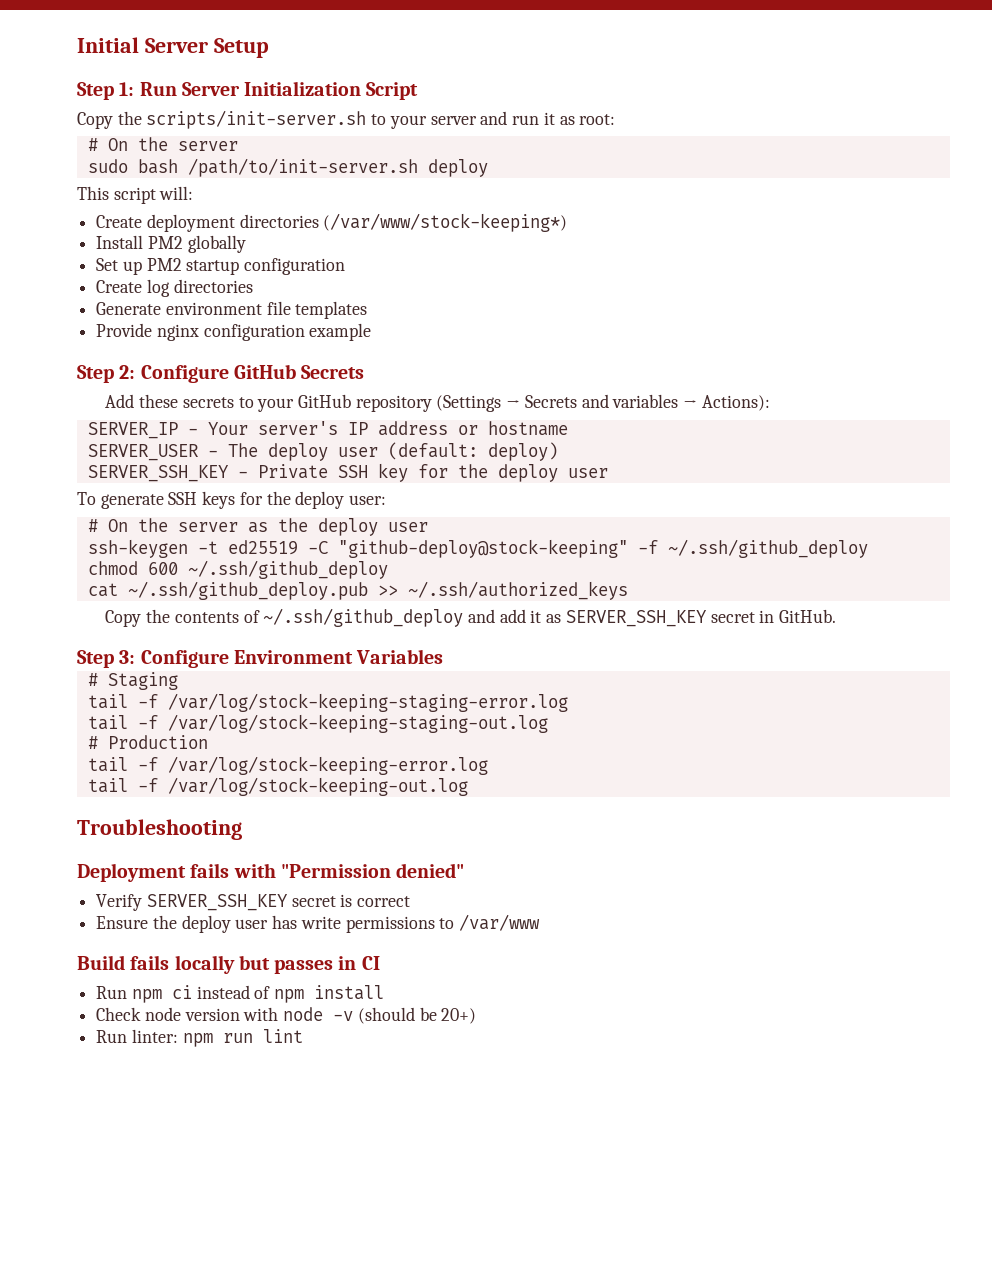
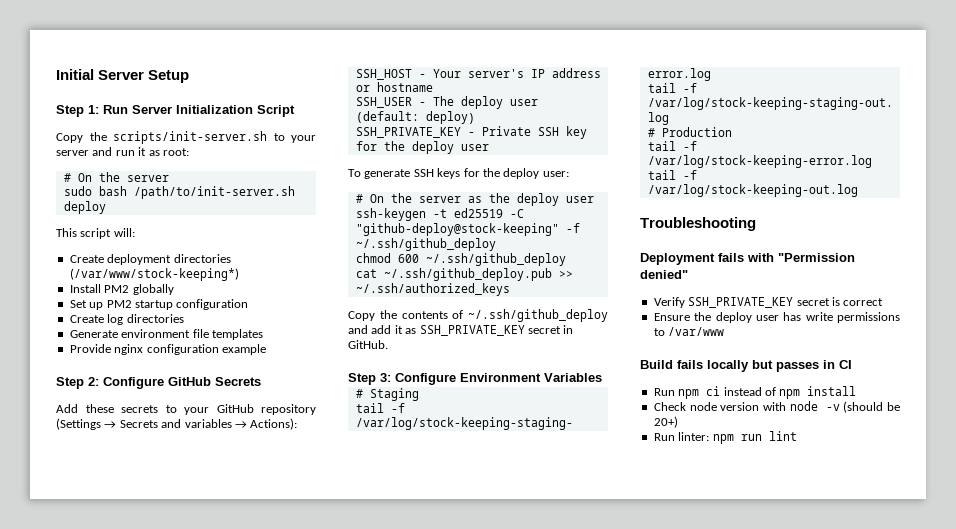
[87,422,178,439] SERVER_IP -> [355,69,412,80] SSH_HOST
[87,444,198,461] SERVER_USER -> [355,97,412,108] SSH_USER
[87,465,229,482] SERVER_SSH_KEY -> [355,127,461,138] SSH_PRIVATE_KEY
[565,610,707,627] SERVER_SSH_KEY -> [419,325,525,336] SSH_PRIVATE_KEY
[146,894,288,911] SERVER_SSH_KEY -> [688,297,794,308] SSH_PRIVATE_KEY

